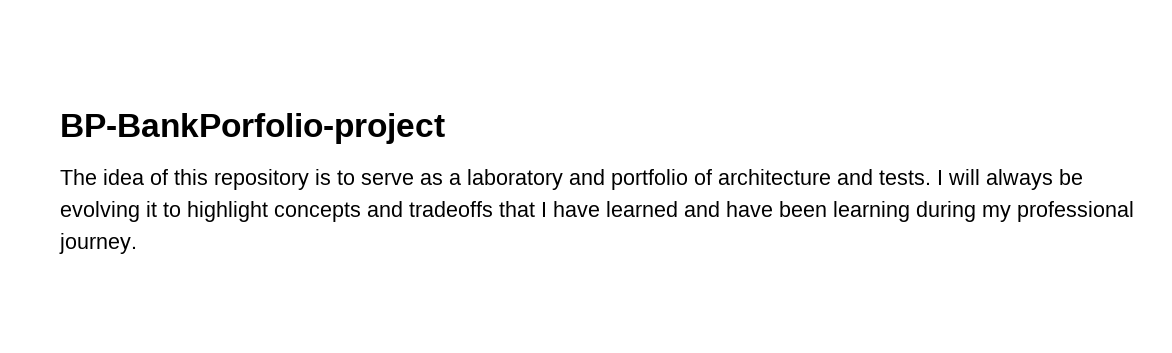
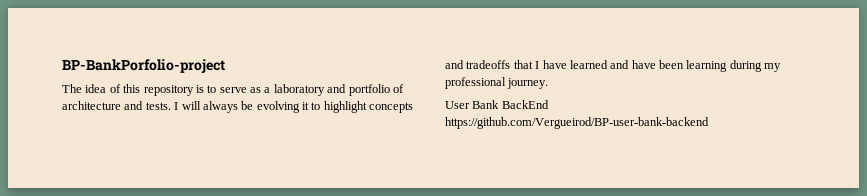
(137, 243) none -> [445,100,549,109] [445,117,709,129] // User Bank BackEnd https://github.com/Vergueirod/BP-user-bank-backend

